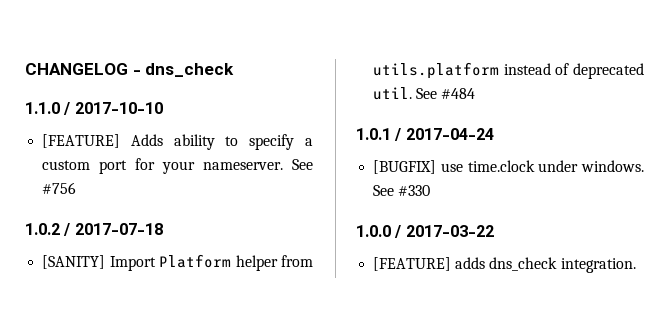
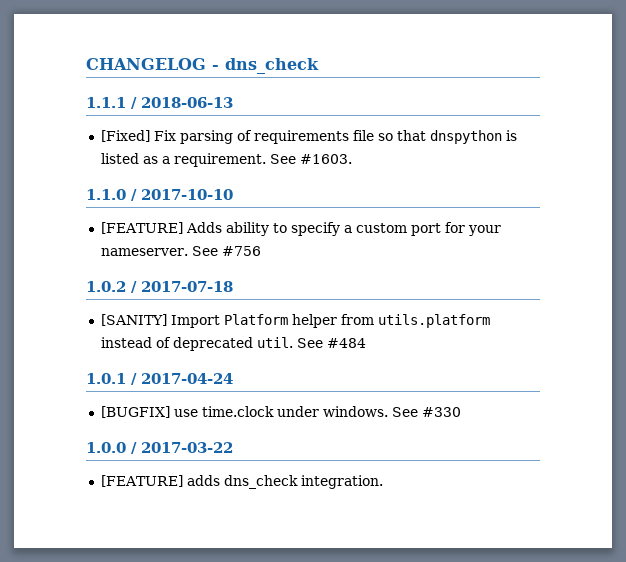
(235, 70) none -> [86,97,233,109] [100,130,517,144] [100,153,352,167] // 1.1.1 / 2018-06-13 // [Fixed] Fix parsing of requirements file so that dnspython is listed as a requirement. See #1603.

